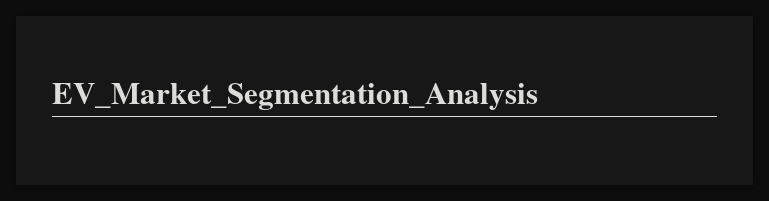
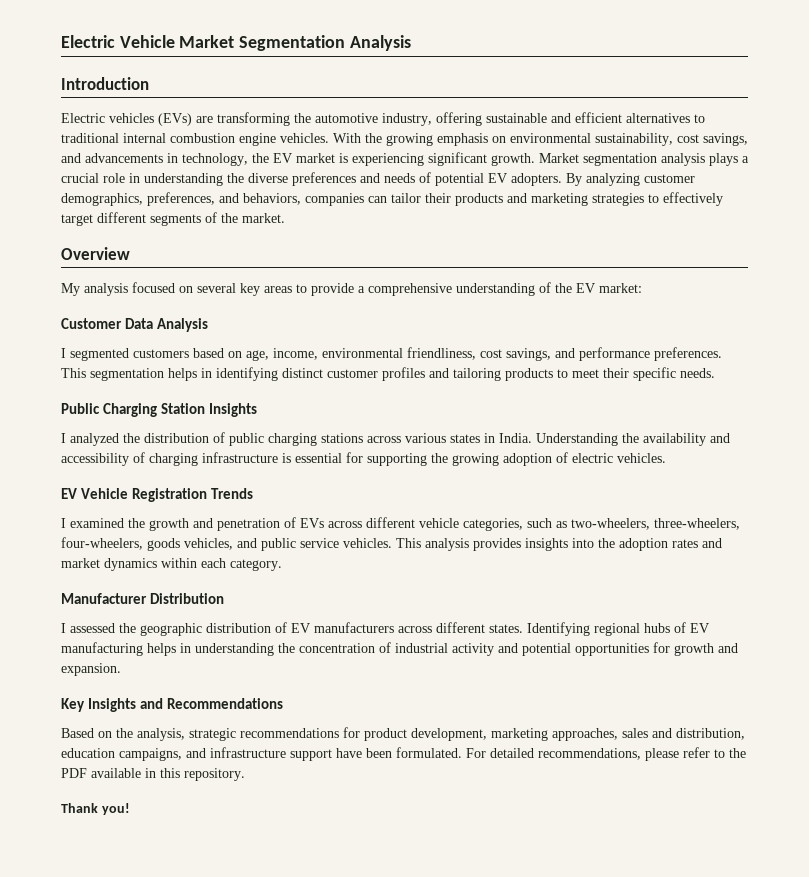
[52,83,538,110] EV_Market_Segmentation_Analysis -> [61,35,411,51] [61,77,149,90] [61,112,705,126] [61,133,748,146] [61,152,749,166] [61,172,695,186] [61,192,723,206] [61,212,285,226] [61,247,130,260] [61,282,642,296] [61,318,209,332] [61,347,722,361] [61,367,715,381] [61,403,258,417] [61,432,730,446] [61,452,666,466] [61,488,254,502] [61,517,740,531] [61,537,722,551] [61,558,282,571] [61,593,225,604] [61,622,709,636] [61,642,738,656] [61,663,121,676] [61,698,284,712] [61,727,745,741] [61,747,746,761] [61,768,245,781] [61,803,130,815] Electric Vehicle Market Segmentation Analysis // Introduction // Electric vehicles (EVs) are transforming the automotive industry, offering sustainable and efficient alternatives to traditional internal combustion engine vehicles. With the growing emphasis on environmental sustainability, cost savings, and advancements in technology, the EV market is experiencing significant growth. Market segmentation analysis plays a crucial role in understanding the diverse preferences and needs of potential EV adopters. By analyzing customer demographics, preferences, and behaviors, companies can tailor their products and marketing strategies to effectively target different segments of the market. // Overview // My analysis focused on several key areas to provide a comprehensive understanding of the EV market: // Customer Data Analysis // I segmented customers based on age, income, environmental friendliness, cost savings, and performance preferences. This segmentation helps in identifying distinct customer profiles and tailoring products to meet their specific needs. // Public Charging Station Insights // I analyzed the distribution of public charging stations across various states in India. Understanding the availability and accessibility of charging infrastructure is essential for supporting the growing adoption of electric vehicles. // EV Vehicle Registration Trends // I examined the growth and penetration of EVs across different vehicle categories, such as two-wheelers, three-wheelers, four-wheelers, goods vehicles, and public service vehicles. This analysis provides insights into the adoption rates and market dynamics within each category. // Manufacturer Distribution // I assessed the geographic distribution of EV manufacturers across different states. Identifying regional hubs of EV manufacturing helps in understanding the concentration of industrial activity and potential opportunities for growth and expansion. // Key Insights and Recommendations // Based on the analysis, strategic recommendations for product development, marketing approaches, sales and distribution, education campaigns, and infrastructure support have been formulated. For detailed recommendations, please refer to the PDF available in this repository. // Thank you!

